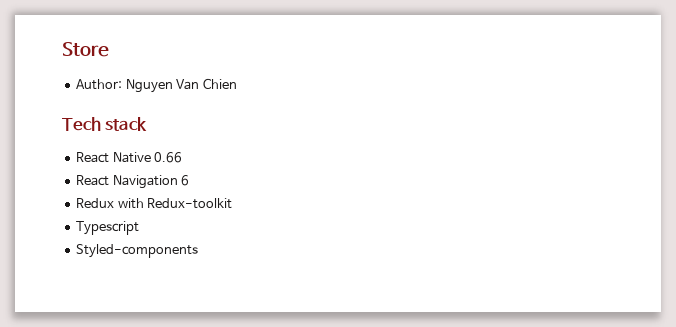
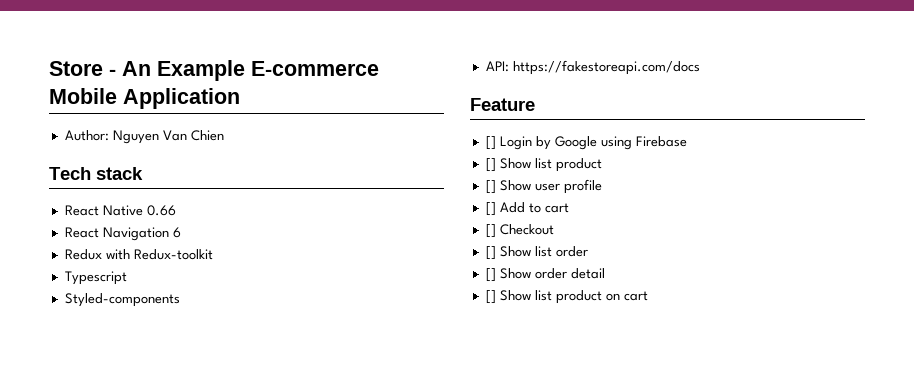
(109, 49) none -> [109,60,379,81] [49,88,240,109] - An Example E-commerce Mobile Application
(199, 251) none -> [485,60,700,75] [470,98,535,111] [485,136,687,150] [485,158,602,172] [485,179,602,194] [485,202,569,216] [485,224,554,238] [485,246,588,260] [485,268,605,282] [485,290,648,304] // API: https://fakestoreapi.com/docs // Feature // [] Login by Google using Firebase // [] Show list product // [] Show user profile // [] Add to cart // [] Checkout // [] Show list order // [] Show order detail // [] Show list product on cart

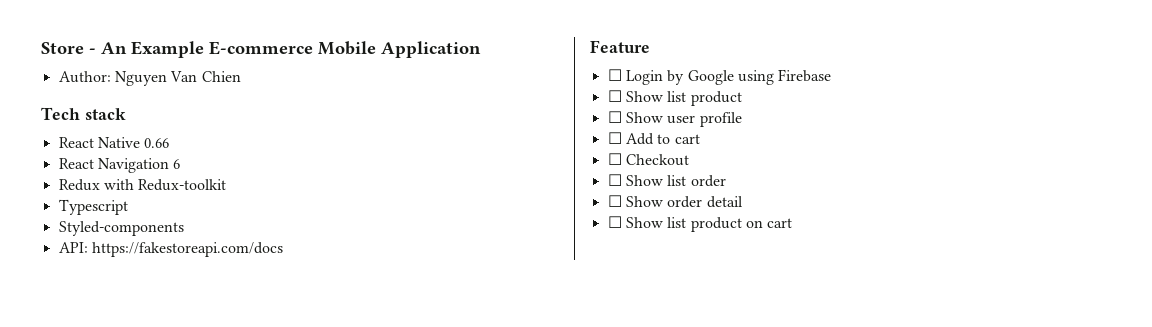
[485,136,496,150] [] -> [607,69,622,81] ☐
[485,158,496,172] [] -> [607,90,622,102] ☐
[485,180,496,194] [] -> [607,111,622,123] ☐
[485,202,496,216] [] -> [607,132,622,144] ☐
[485,224,496,238] [] -> [607,153,622,165] ☐
[485,246,496,260] [] -> [607,174,622,186] ☐
[485,268,496,282] [] -> [607,195,622,207] ☐
[485,290,496,304] [] -> [607,216,622,228] ☐

